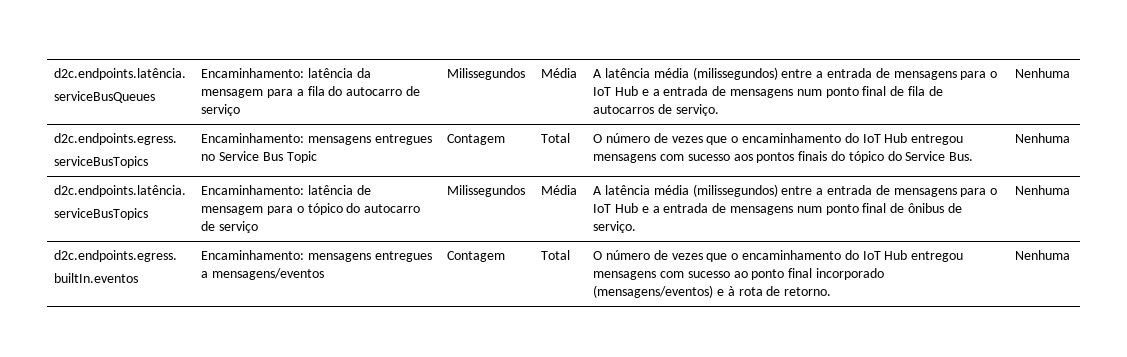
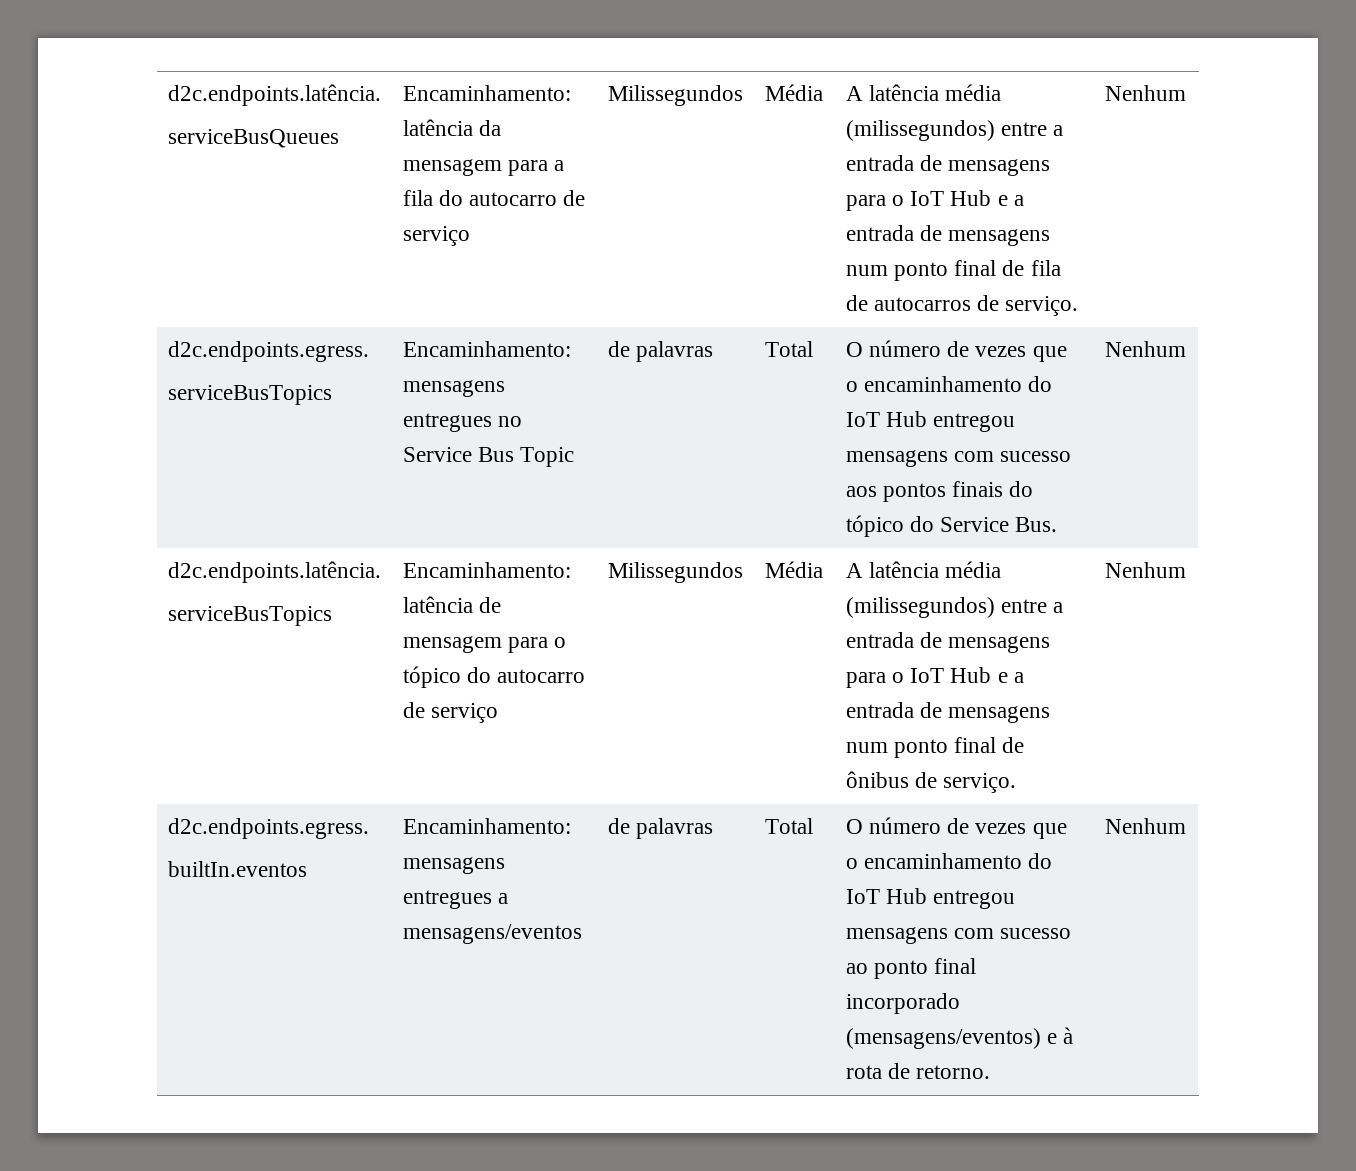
[1015,68,1071,78] Nenhuma -> [1104,85,1186,101] Nenhum
[447,134,506,145] Contagem -> [607,341,713,362] de palavras
[1015,133,1071,143] Nenhuma -> [1104,341,1186,357] Nenhum
[1015,185,1071,195] Nenhuma -> [1104,562,1186,578] Nenhum
[447,251,506,262] Contagem -> [607,818,713,839] de palavras
[1015,250,1071,260] Nenhuma -> [1104,818,1186,834] Nenhum

